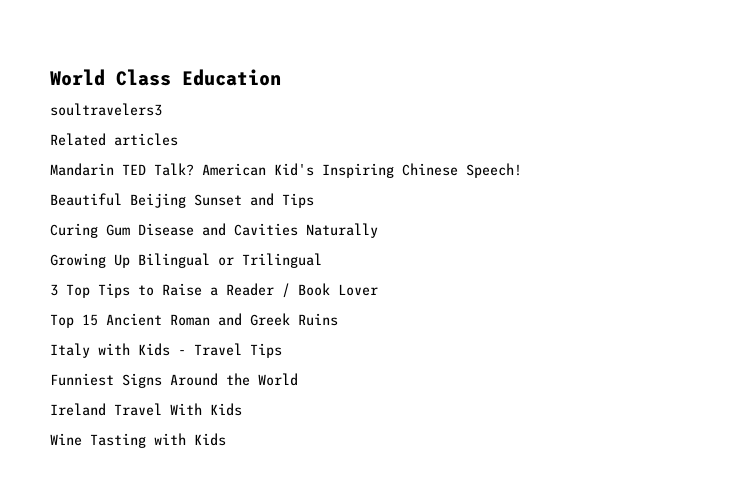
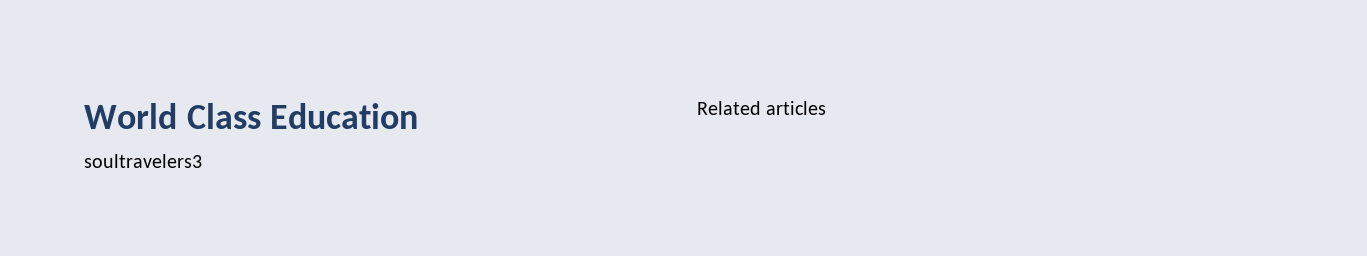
[50,163,522,178] [50,193,314,208] [50,223,378,238] [50,253,322,268] [50,283,378,298] [50,313,338,328] [50,343,282,358] [50,373,298,388] [50,403,242,416] [50,433,226,448] // Mandarin TED Talk? American Kid's Inspiring Chinese Speech! // Beautiful Beijing Sunset and Tips // Curing Gum Disease and Cavities Naturally // Growing Up Bilingual or Trilingual // 3 Top Tips to Raise a Reader / Book Lover // Top 15 Ancient Roman and Greek Ruins // Italy with Kids - Travel Tips // Funniest Signs Around the World // Ireland Travel With Kids // Wine Tasting with Kids -> (827, 108) none

